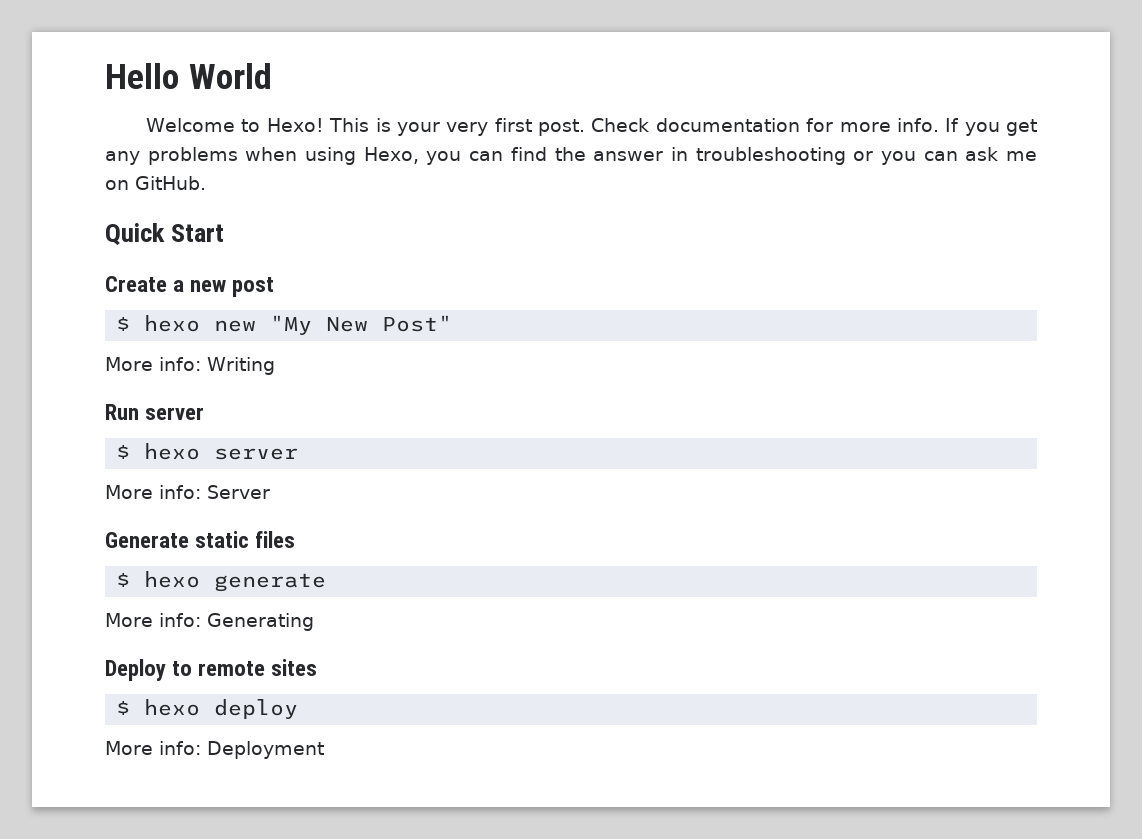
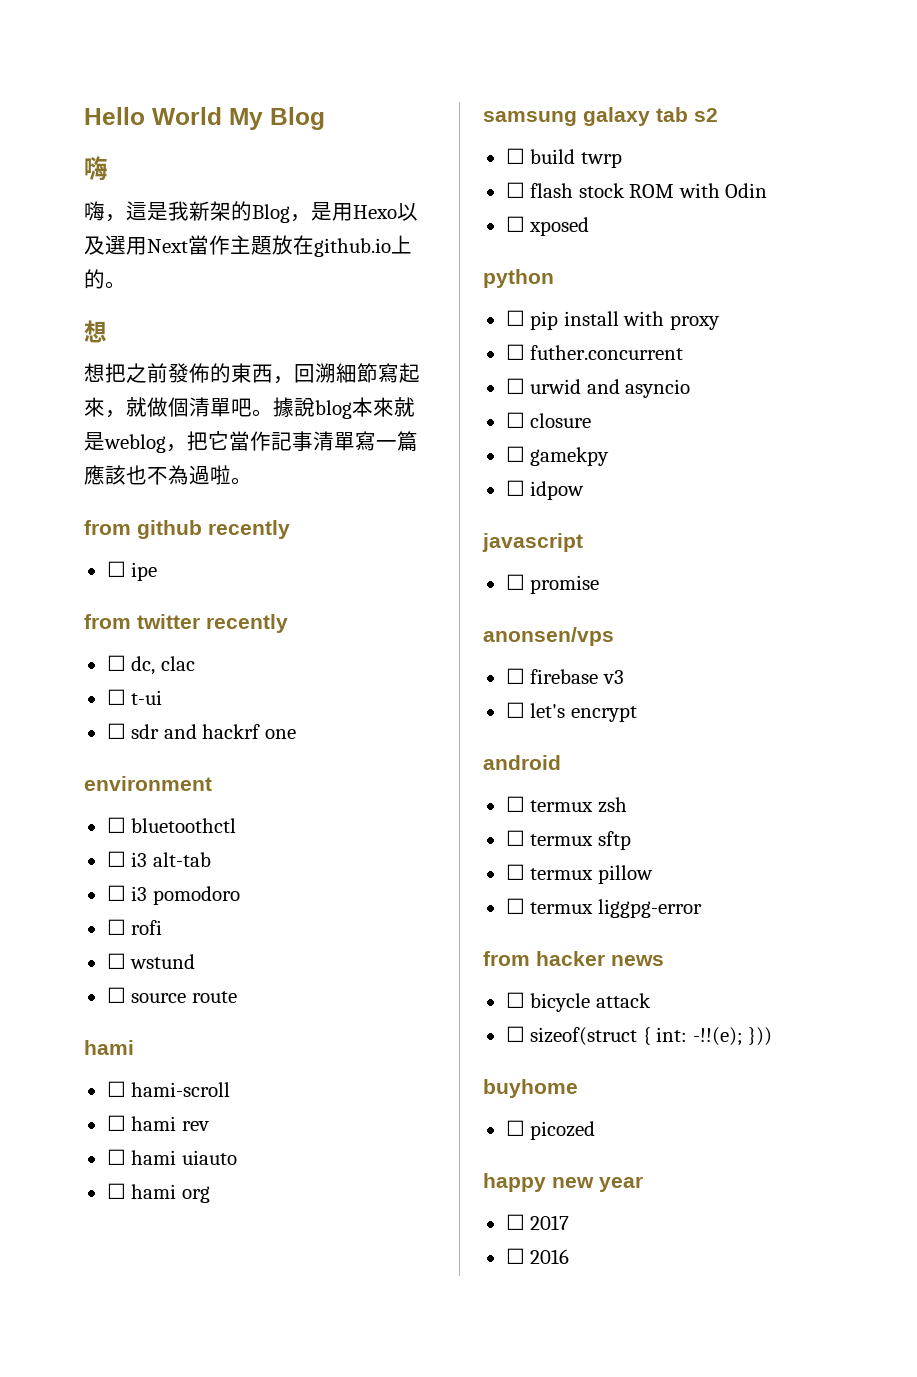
[146,118,1038,136] [105,147,1037,165] [105,176,206,190] [105,223,225,246] [105,276,275,297] [116,315,453,335] [105,357,275,375] [105,404,205,420] [116,443,299,460] [105,485,270,499] [105,531,296,548] [116,571,327,592] [105,613,314,631] [105,659,318,681] [116,699,299,719] [105,741,324,759] // Welcome to Hexo! This is your very first post. Check documentation for more info. If you get any problems when using Hexo, you can find the answer in troubleshooting or you can ask me on GitHub. // Quick Start // Create a new post // $ hexo new "My New Post" // More info: Writing // Run server // $ hexo server // More info: Server // Generate static files // $ hexo generate // More info: Generating // Deploy to remote sites // $ hexo deploy // More info: Deployment -> [229,107,325,130] [84,156,108,181] [84,201,418,223] [84,235,412,257] [84,269,126,289] [84,320,107,343] [84,363,420,384] [84,397,415,419] [84,431,418,453] [84,465,252,485] [84,520,290,539] [106,561,158,581] [84,614,288,633] [106,655,195,675] [106,689,163,705] [106,723,296,739] [84,776,212,791] [106,817,237,833] [106,851,211,867] [106,885,240,905] [106,919,163,935] [106,953,196,969] [106,987,237,1003] [84,1040,134,1055] [106,1081,231,1097] [106,1115,209,1131] [106,1149,237,1165] [106,1183,210,1203] [483,107,718,126] [505,148,622,168] [505,182,768,198] [505,216,590,236] [483,269,554,288] [505,310,720,330] [505,344,684,360] [505,378,691,398] [505,412,592,428] [505,446,610,466] [505,480,585,500] [482,533,583,552] [505,574,600,594] [483,627,614,646] [505,668,624,684] [505,702,637,722] [483,755,561,770] [505,796,627,813] [505,830,631,850] [505,864,653,884] [505,898,702,918] [483,951,664,966] [505,992,651,1012] [505,1026,773,1046] [483,1079,578,1098] [505,1120,596,1140] [483,1173,643,1192] [505,1214,570,1230] [505,1248,570,1264] My Blog // 嗨 // 嗨，這是我新架的Blog，是用Hexo以及選用Next當作主題放在github.io上的。 // 想 // 想把之前發佈的東西，回溯細節寫起來，就做個清單吧。據說blog本來就是weblog，把它當作記事清單寫一篇應該也不為過啦。 // from github recently // ☐ ipe // from twitter recently // ☐ dc, clac // ☐ t-ui // ☐ sdr and hackrf one // environment // ☐ bluetoothctl // ☐ i3 alt-tab // ☐ i3 pomodoro // ☐ rofi // ☐ wstund // ☐ source route // hami // ☐ hami-scroll // ☐ hami rev // ☐ hami uiauto // ☐ hami org // samsung galaxy tab s2 // ☐ build twrp // ☐ flash stock ROM with Odin // ☐ xposed // python // ☐ pip install with proxy // ☐ futher.concurrent // ☐ urwid and asyncio // ☐ closure // ☐ gamekpy // ☐ idpow // javascript // ☐ promise // anonsen/vps // ☐ firebase v3 // ☐ let's encrypt // android // ☐ termux zsh // ☐ termux sftp // ☐ termux pillow // ☐ termux liggpg-error // from hacker news // ☐ bicycle attack // ☐ sizeof(struct { int: -!!(e); })) // buyhome // ☐ picozed // happy new year // ☐ 2017 // ☐ 2016

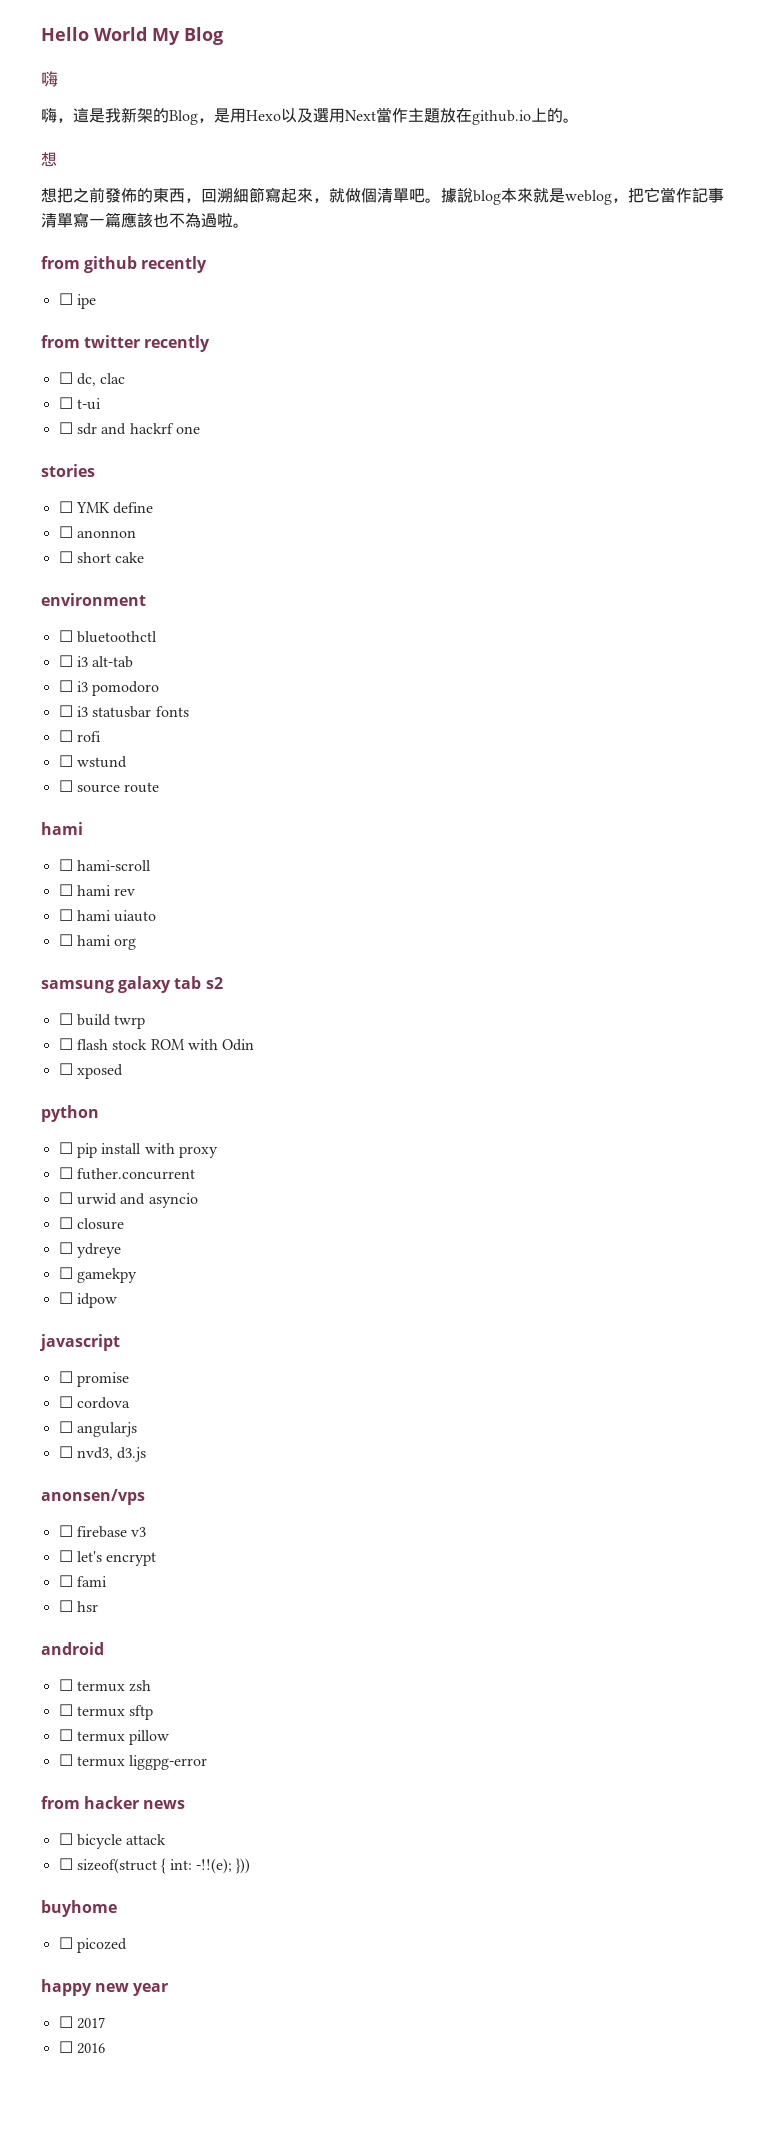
(296, 734) none -> [41,464,95,477] [58,501,154,514] [58,526,136,538] [58,551,145,563] // stories // ☐ YMK define // ☐ anonnon // ☐ short cake
(240, 895) none -> [58,705,189,718] // ☐ i3 statusbar fonts
(592, 420) none -> [58,1242,121,1258] // ☐ ydreye
(600, 584) none -> [58,1396,130,1409] [58,1421,137,1437] [58,1446,147,1462] // ☐ cordova // ☐ angularjs // ☐ nvd3, d3.js
(637, 714) none -> [58,1575,107,1587] [58,1600,98,1612] // ☐ fami // ☐ hsr

